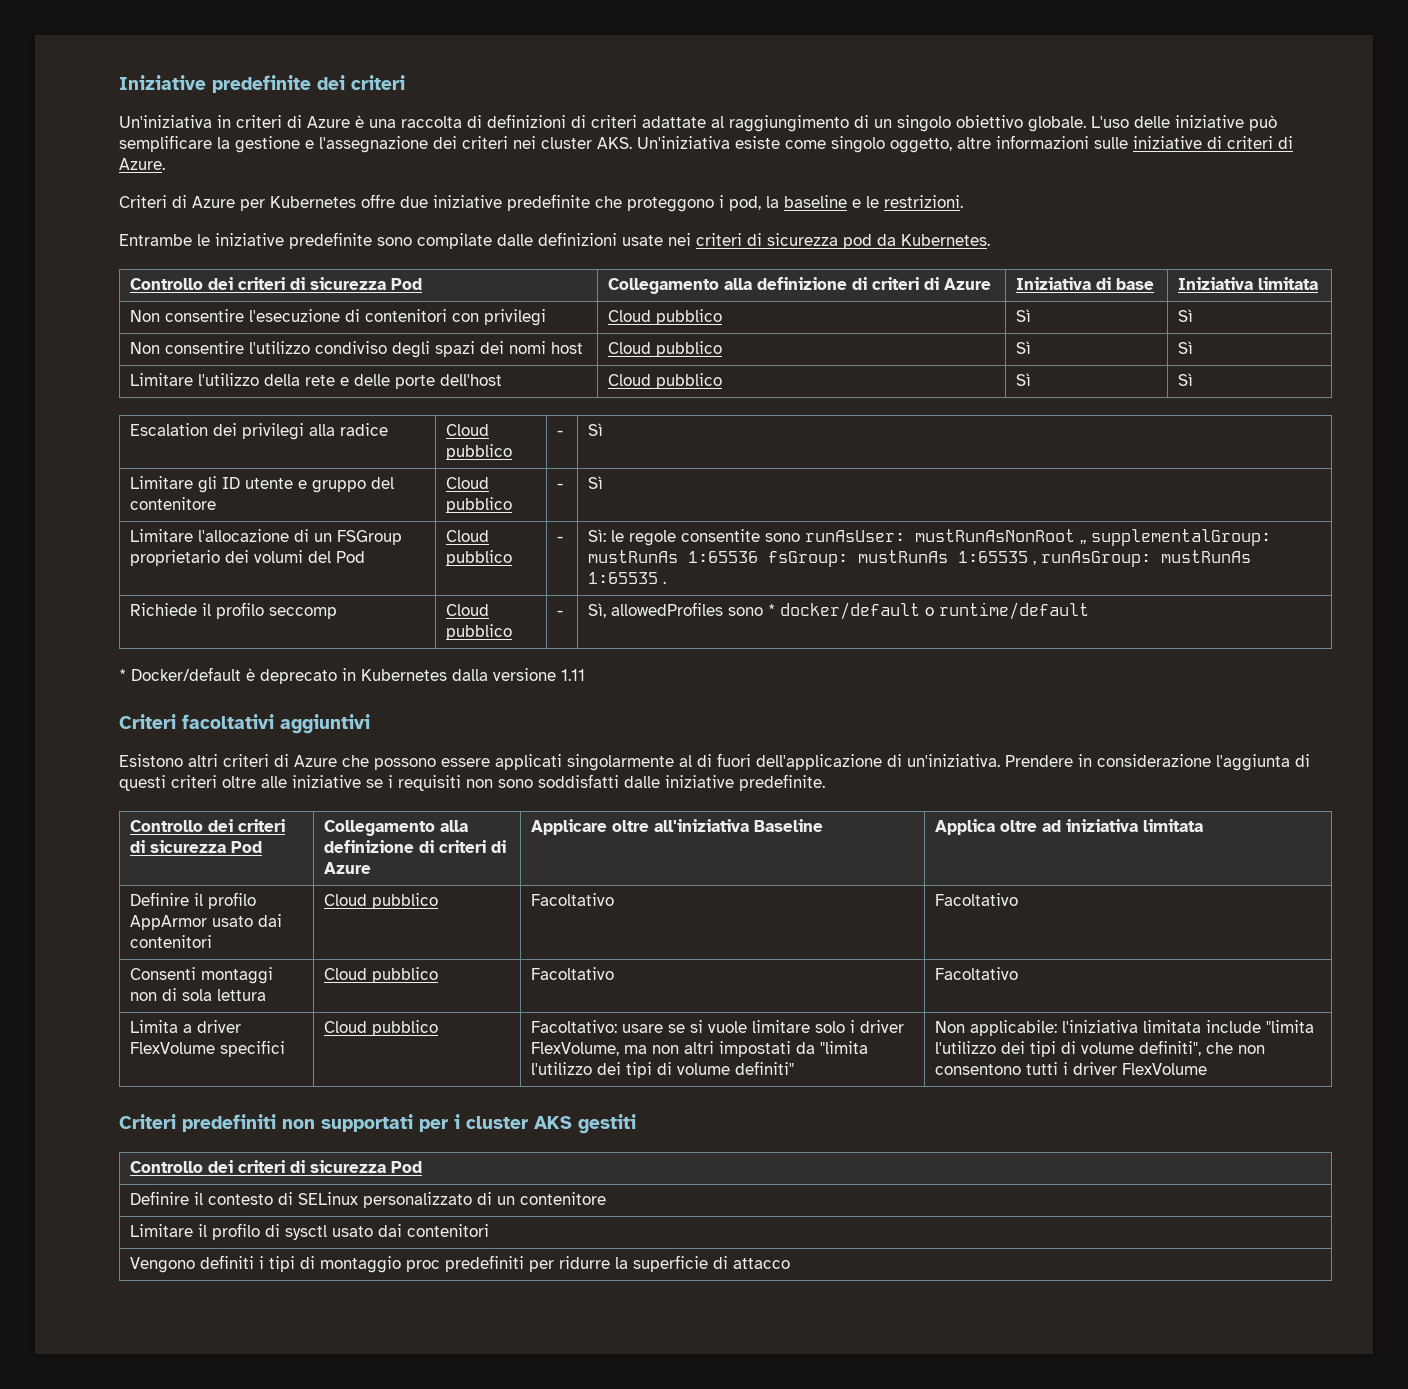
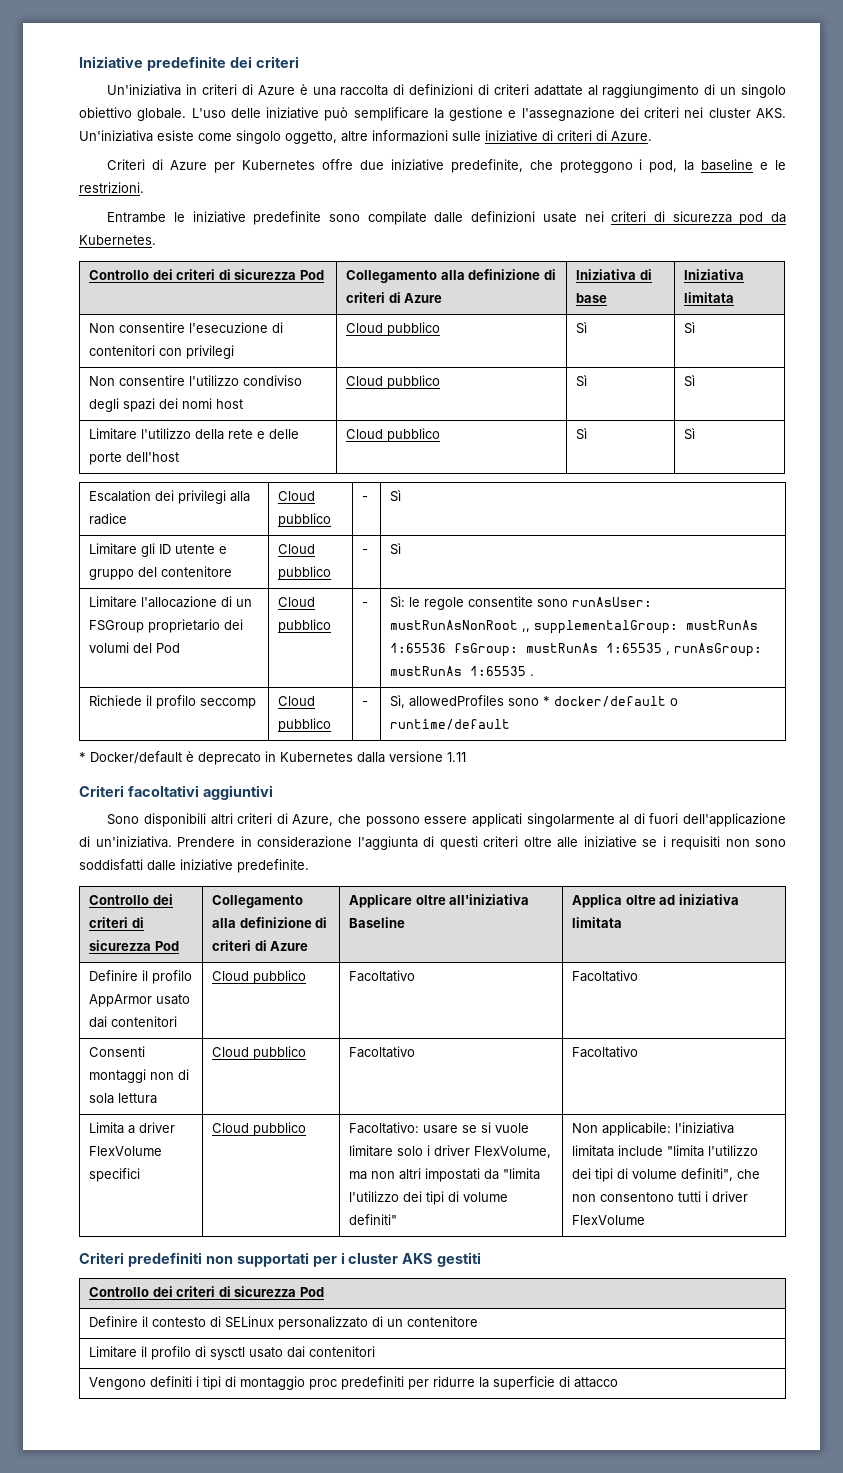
[507,194,590,211] predefinite -> [450,159,523,173] predefinite,
[119,754,183,767] Esistono -> [107,813,206,827] Sono disponibili
[294,755,337,767] Azure -> [292,814,334,826] Azure,

